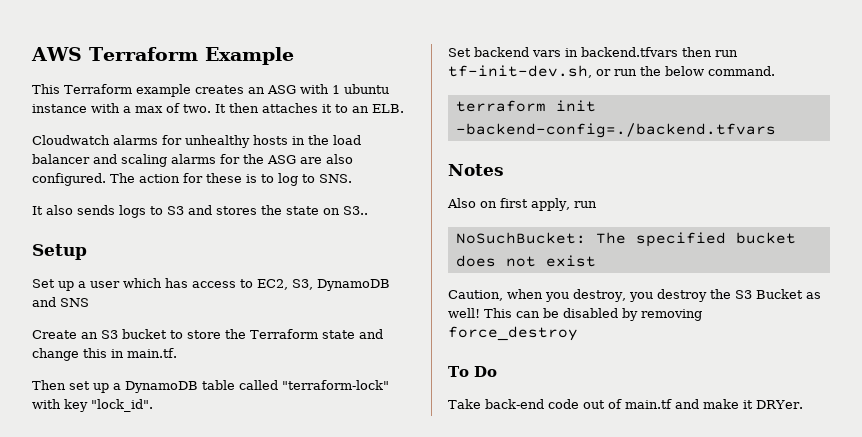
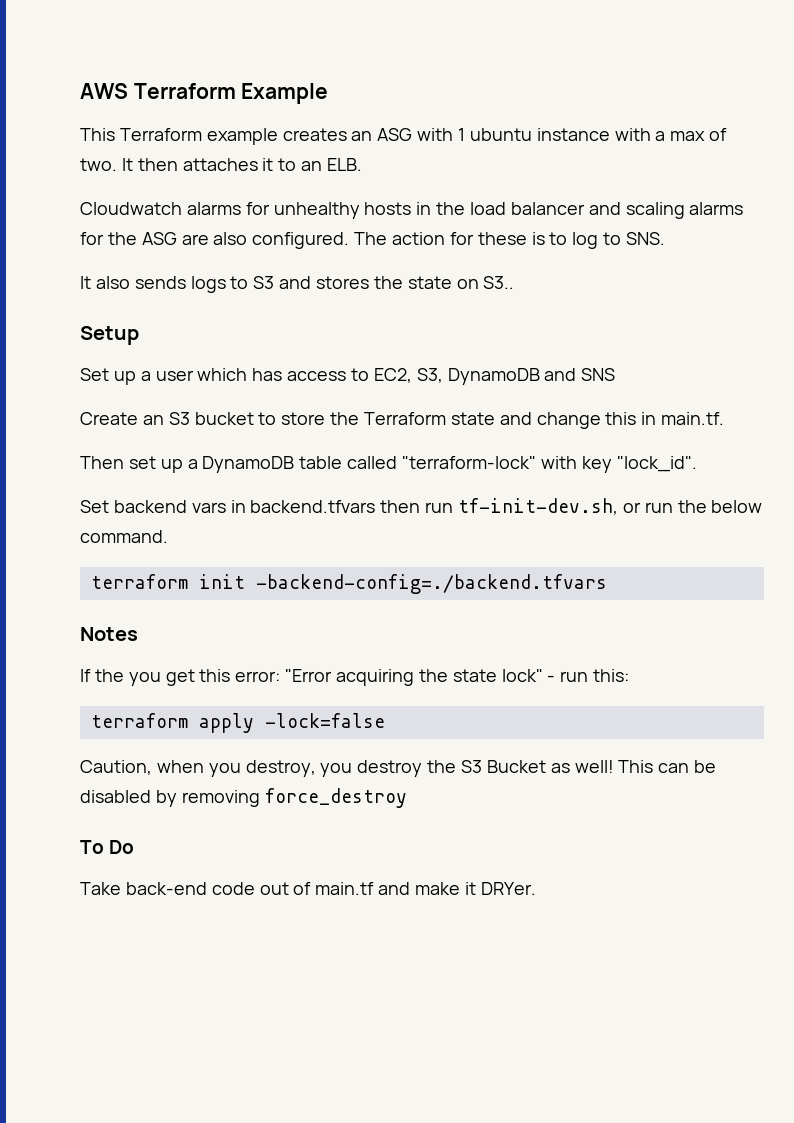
[447,198,597,211] [455,232,796,247] [455,255,596,267] Also on first apply, run // NoSuchBucket: The specified bucket does not exist -> [80,669,630,686] [90,713,385,733] If the you get this error: "Error acquiring the state lock" - run this: // terraform apply -lock=false

